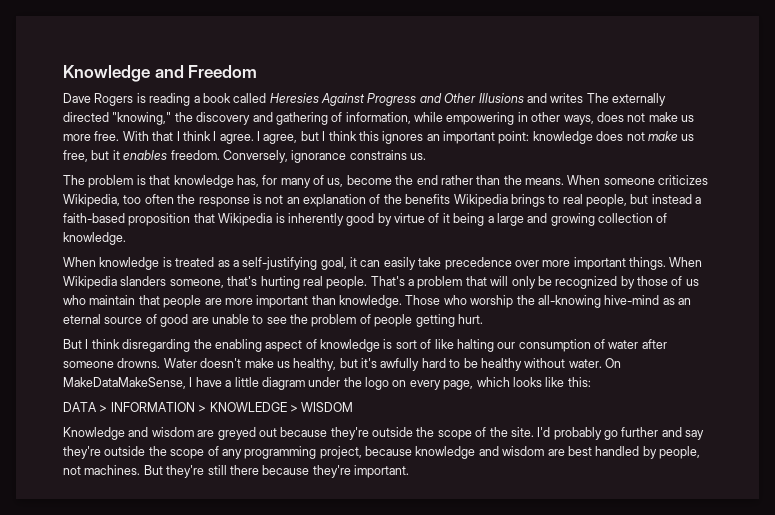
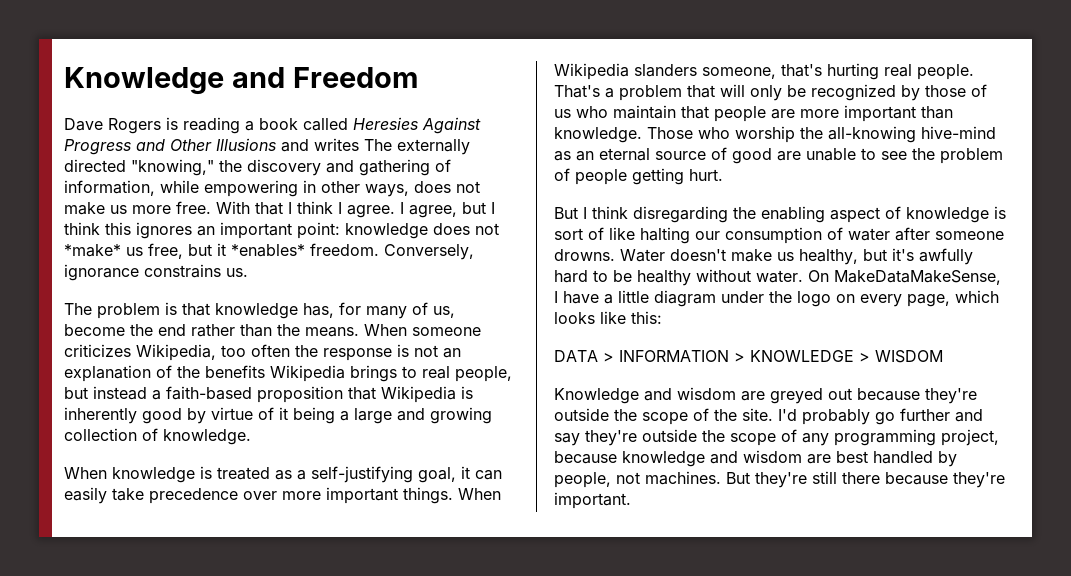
[647,131,678,141] make -> [64,244,121,257] *make*
[123,150,168,160] enables -> [231,244,305,257] *enables*

